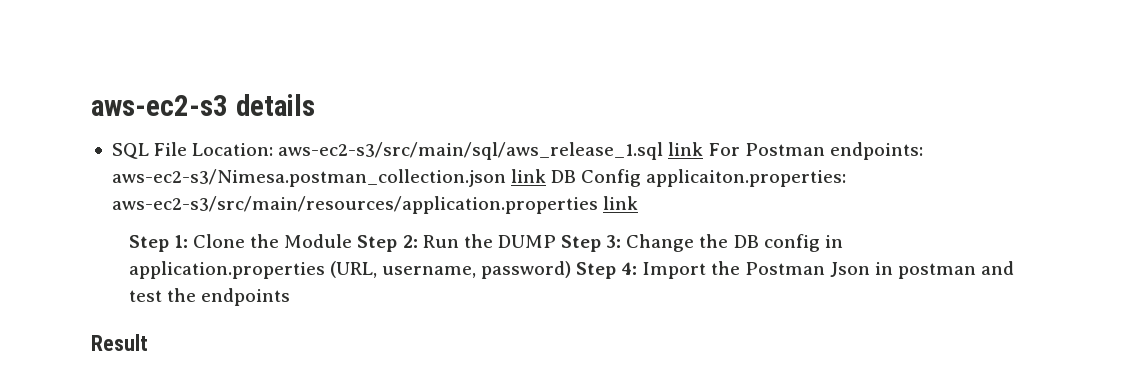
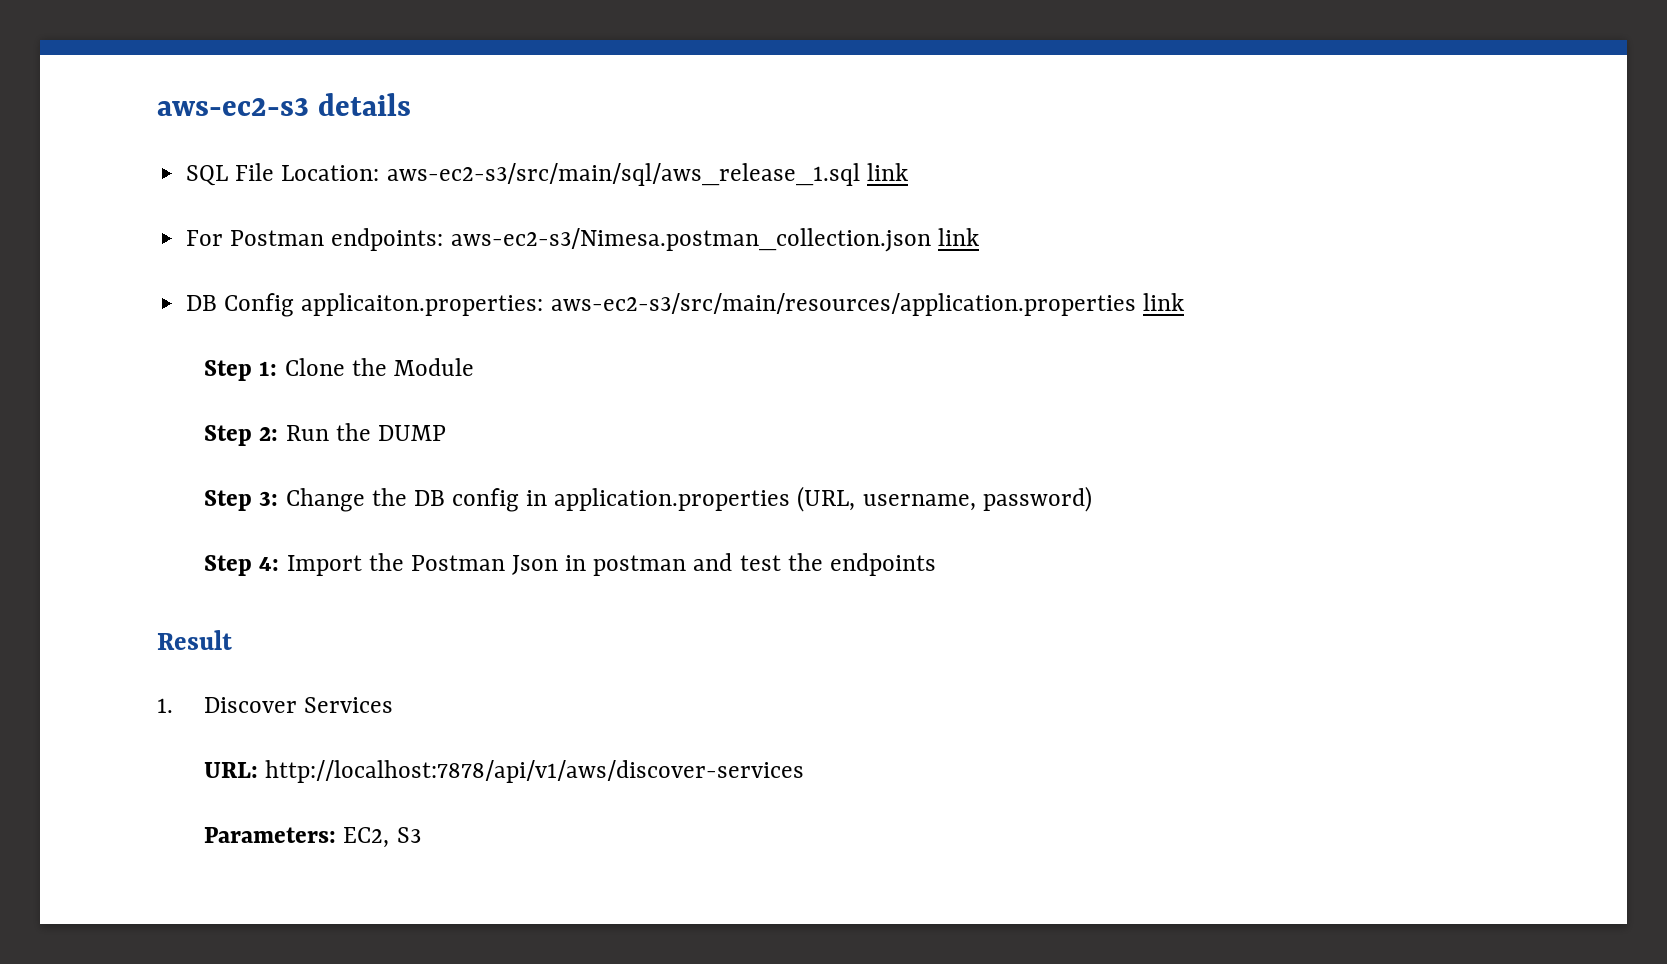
(704, 149) none -> (908, 172) //
(547, 176) none -> (979, 237) //
(353, 241) none -> (474, 367) //
(556, 241) none -> (446, 433) //
(572, 270) none -> (1092, 499) //
(148, 342) none -> [157,697,394,713] [204,760,805,783] [204,827,421,848] // 1. Discover Services // URL: http://localhost:7878/api/v1/aws/discover-services // Parameters: EC2, S3

